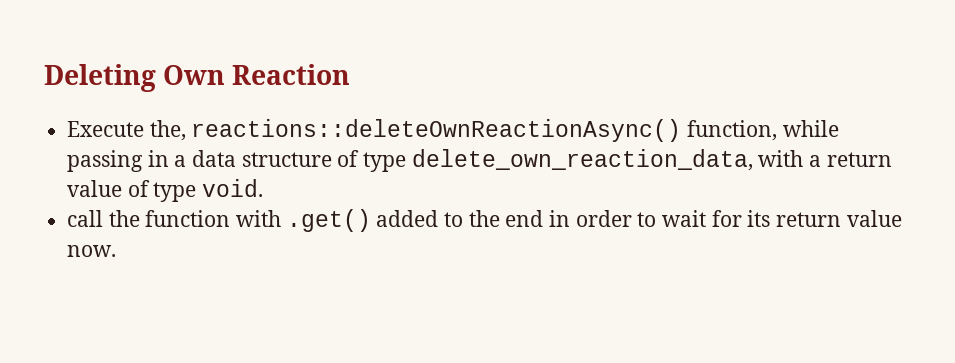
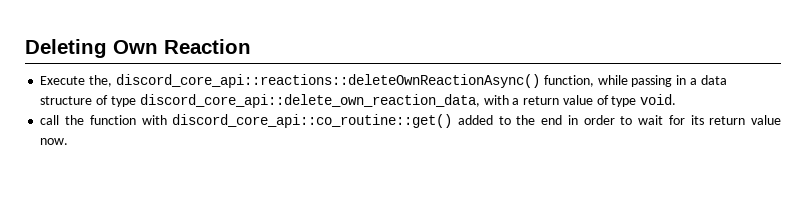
[191,119,682,142] reactions::deleteOwnReactionAsync() -> [115,74,540,88] discord_core_api::reactions::deleteOwnReactionAsync()
[411,149,753,171] delete_own_reaction_data, -> [139,94,480,108] discord_core_api::delete_own_reaction_data,
[286,209,371,232] .get() -> [172,114,453,128] discord_core_api::co_routine::get()

